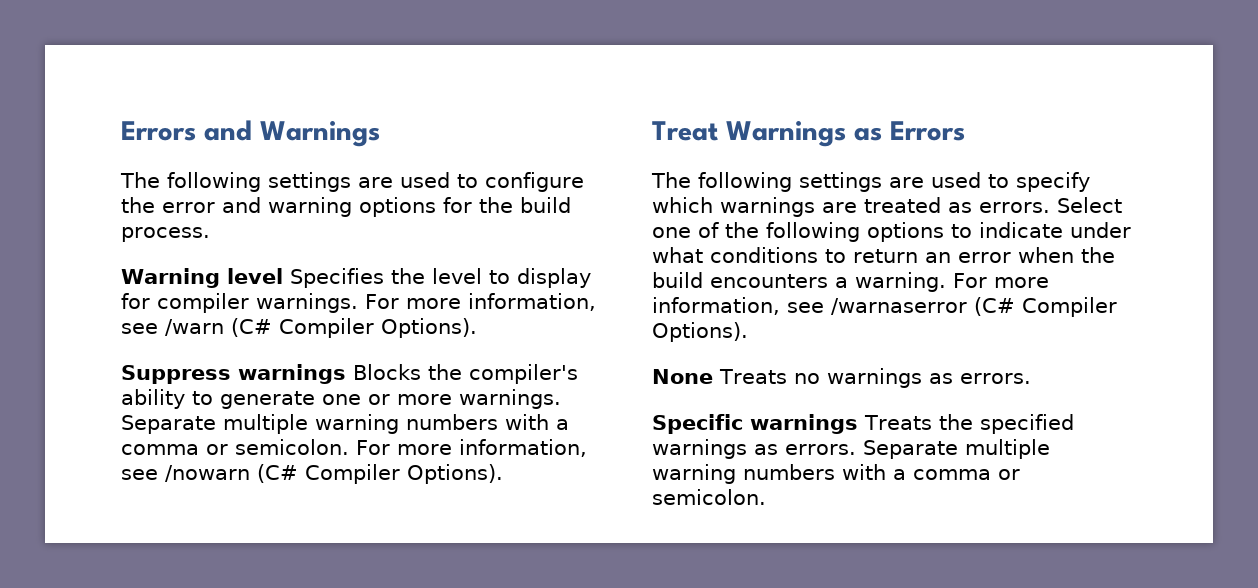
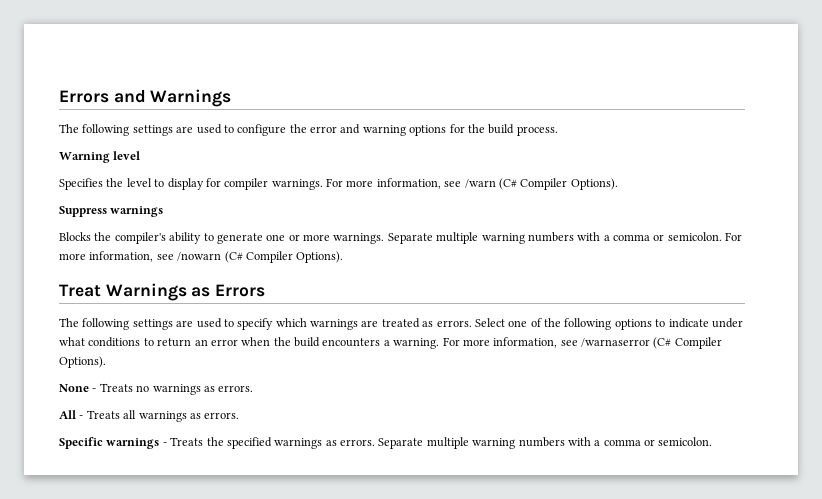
(283, 276) none -> (141, 155) //
(346, 374) none -> (164, 211) //
(713, 376) none -> [92,388,97,392] -
(1031, 378) none -> [59,410,240,422] // All - Treats all warnings as errors.
(858, 424) none -> [162,442,167,446] -

